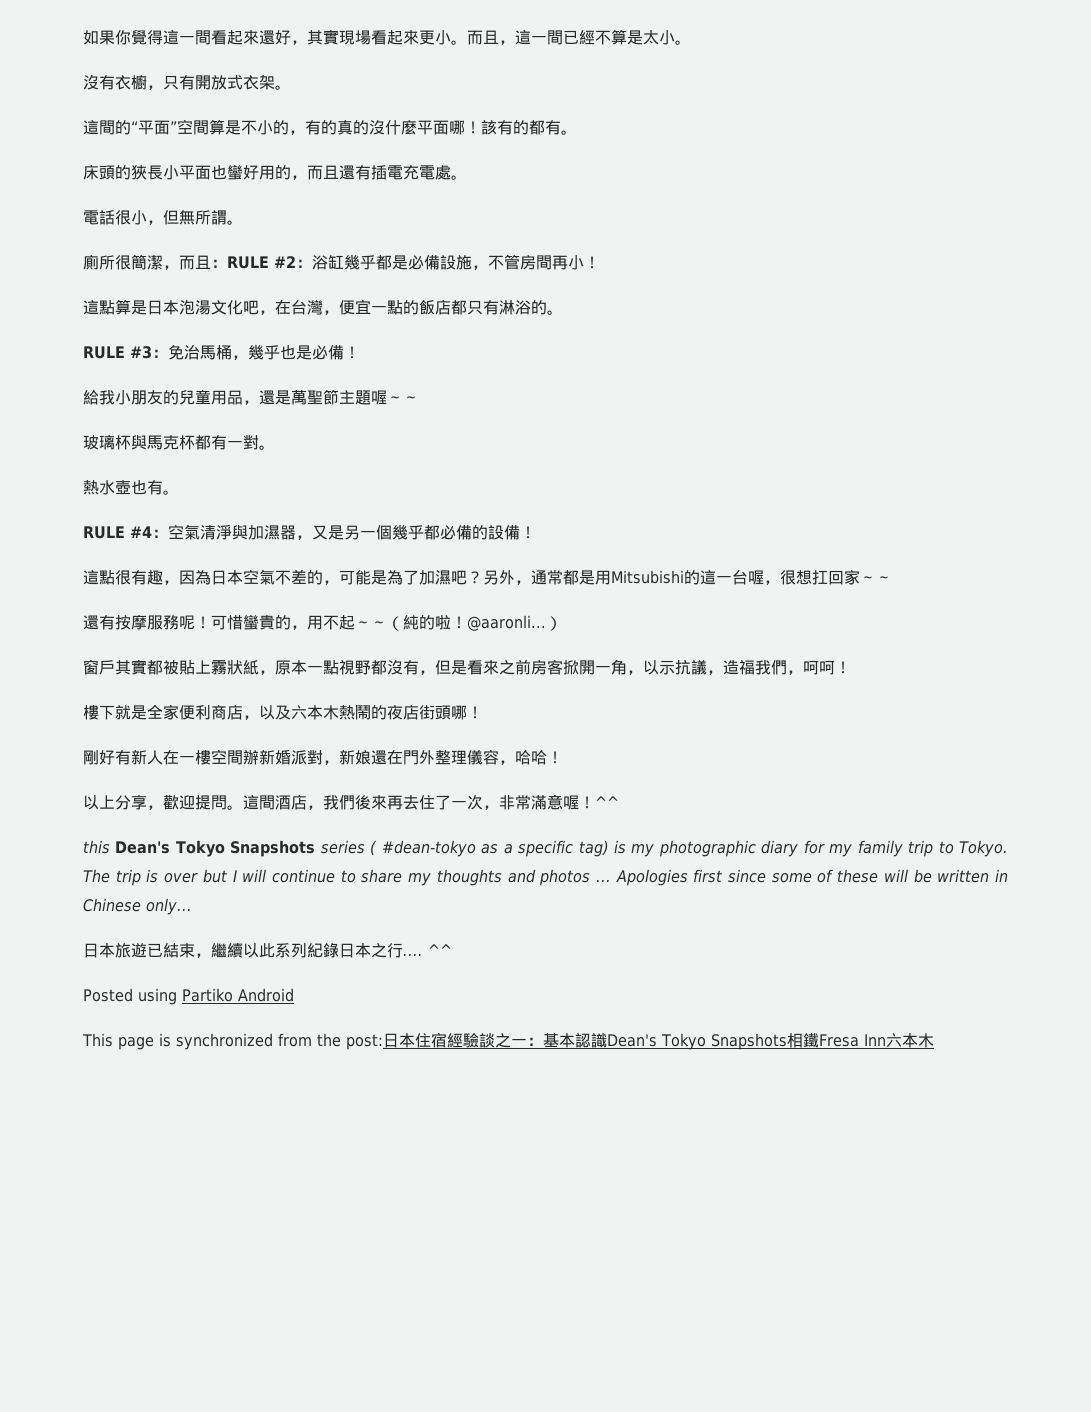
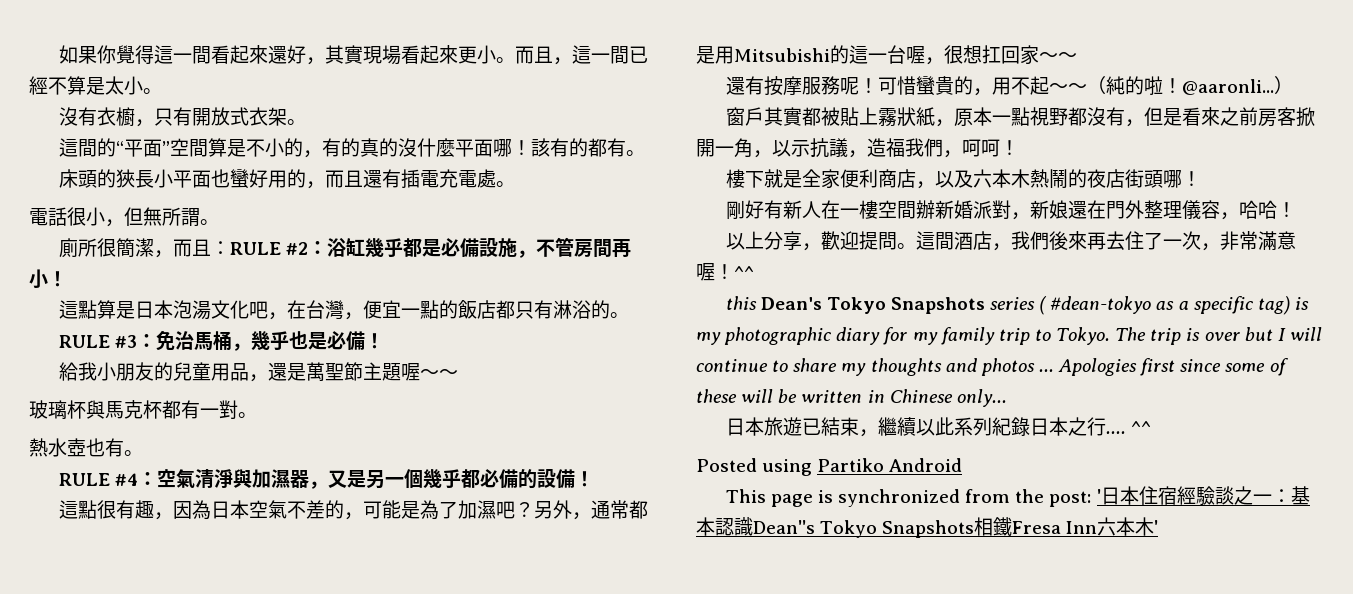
(383, 1042) none -> [1096,489,1101,503] '
[607,1034,657,1047] Dean's -> [753,520,815,534] Dean''s
(934, 1040) none -> [1154,520,1159,534] '

